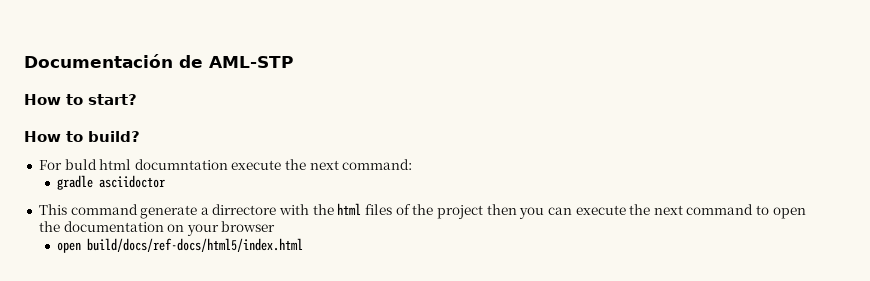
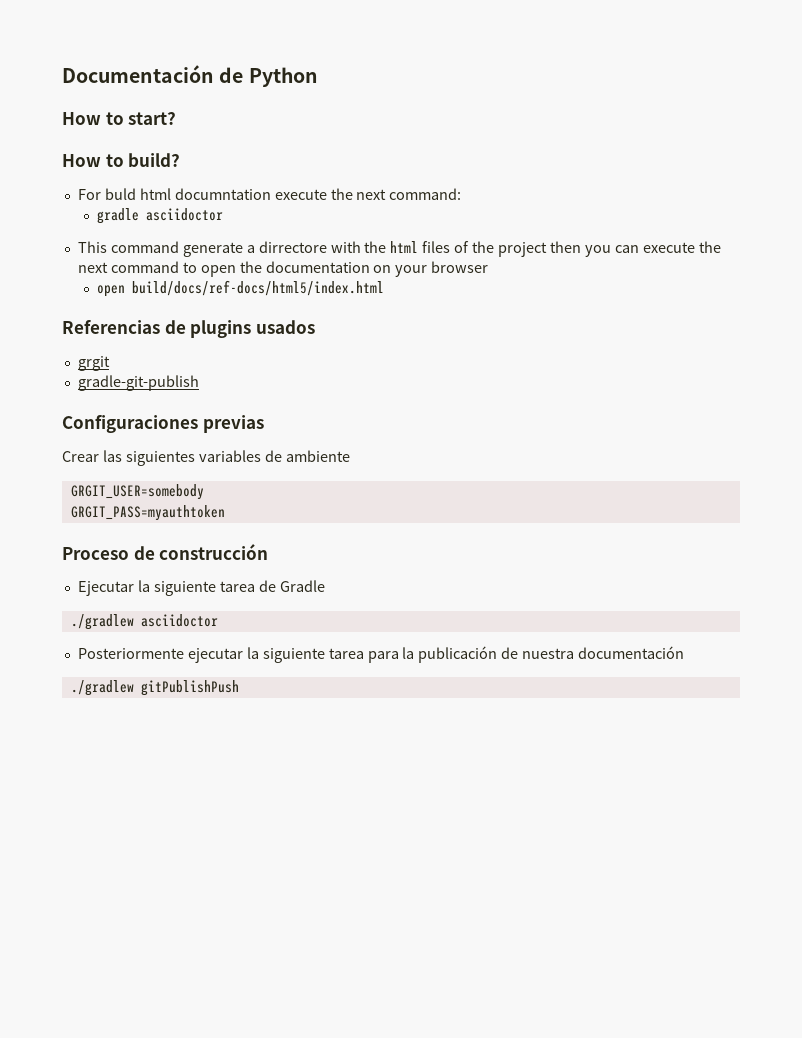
[209,56,293,68] AML-STP -> [248,67,318,87] Python
(303, 245) none -> [62,320,315,338] [77,356,110,371] [77,375,199,391] [62,415,264,433] [62,450,350,466] [70,484,204,500] [70,505,225,521] [62,544,269,560] [77,580,325,596] [70,614,218,630] [77,646,685,663] [70,680,239,696] // Referencias de plugins usados // grgit // gradle-git-publish // Configuraciones previas // Crear las siguientes variables de ambiente // GRGIT_USER=somebody // GRGIT_PASS=myauthtoken // Proceso de construcción // Ejecutar la siguiente tarea de Gradle // ./gradlew asciidoctor // Posteriormente ejecutar la siguiente tarea para la publicación de nuestra documentación // ./gradlew gitPublishPush

